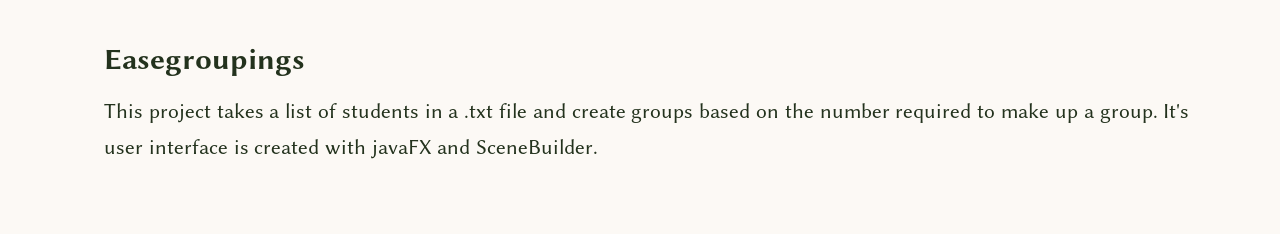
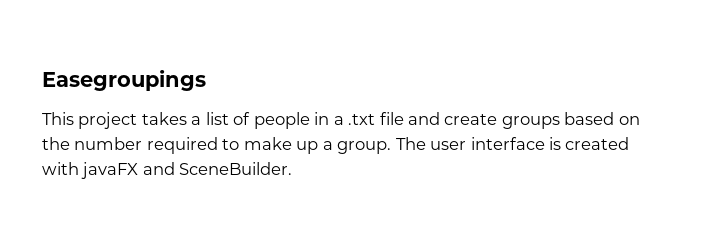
[341,103,419,118] students -> [253,112,310,129] people
[1163,104,1190,118] It's -> [395,137,426,150] The

